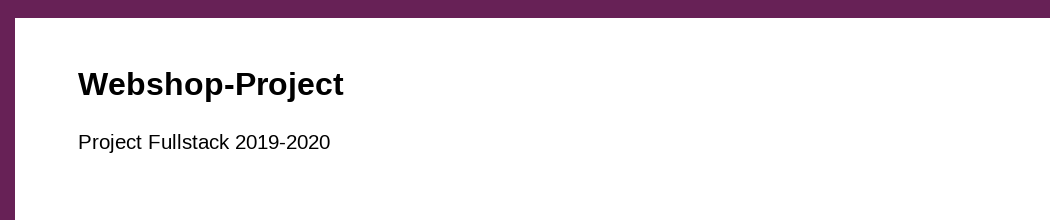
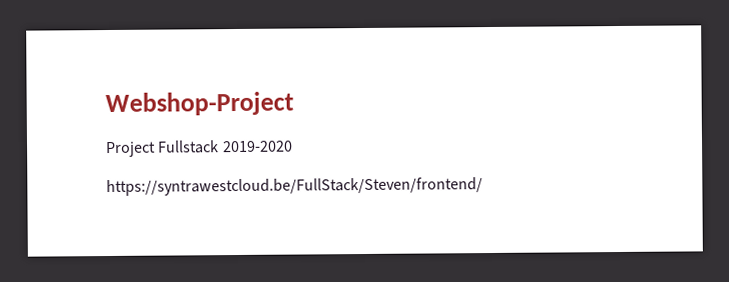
(330, 142) none -> [106,177,483,197] // https://syntrawestcloud.be/FullStack/Steven/frontend/

